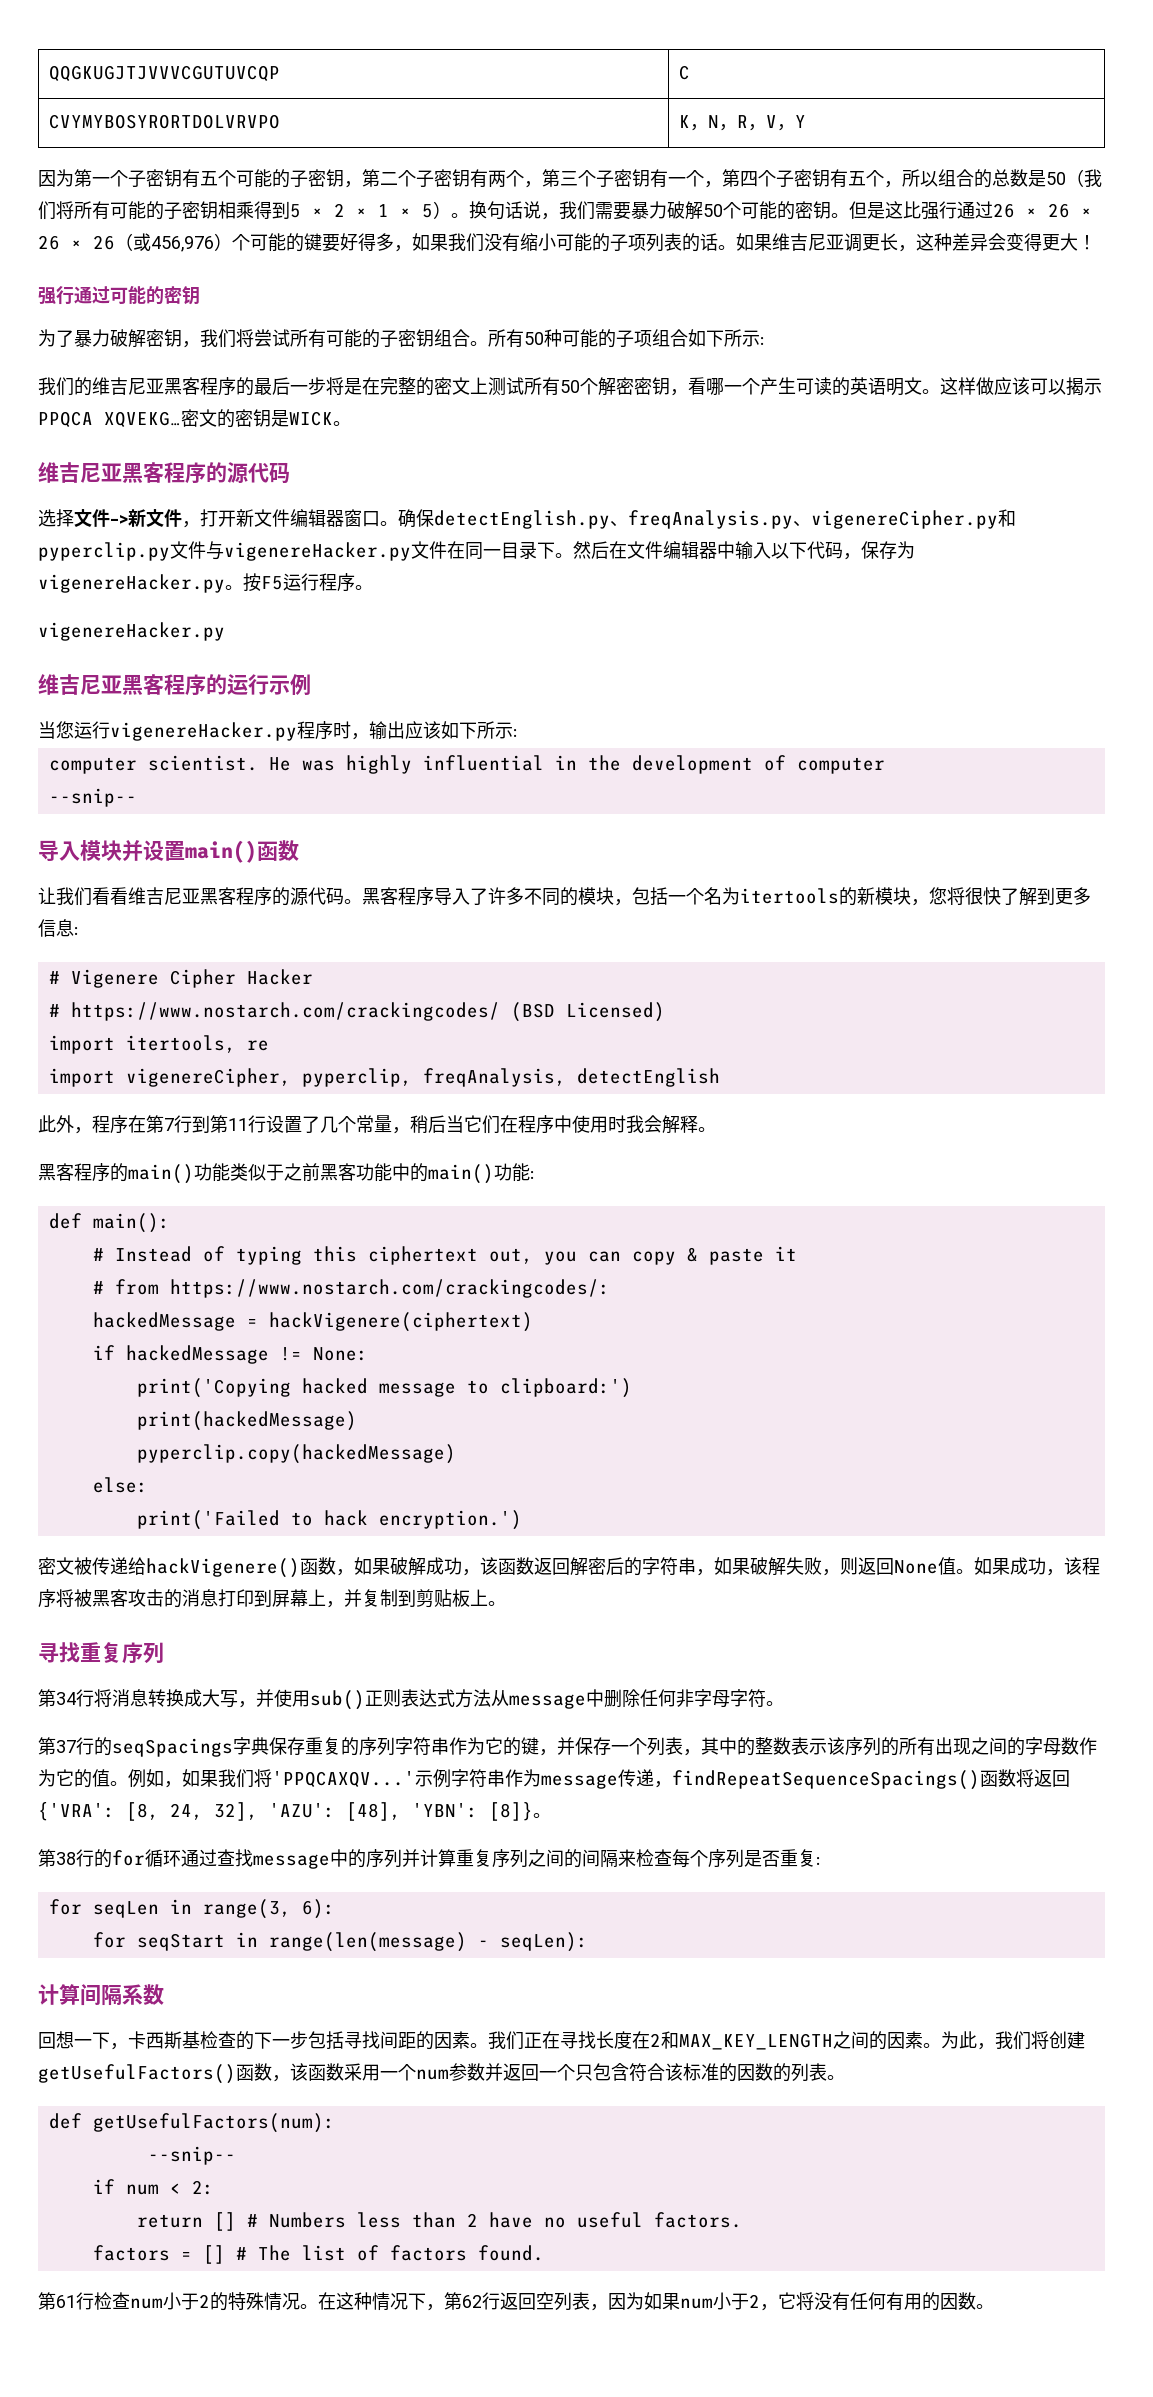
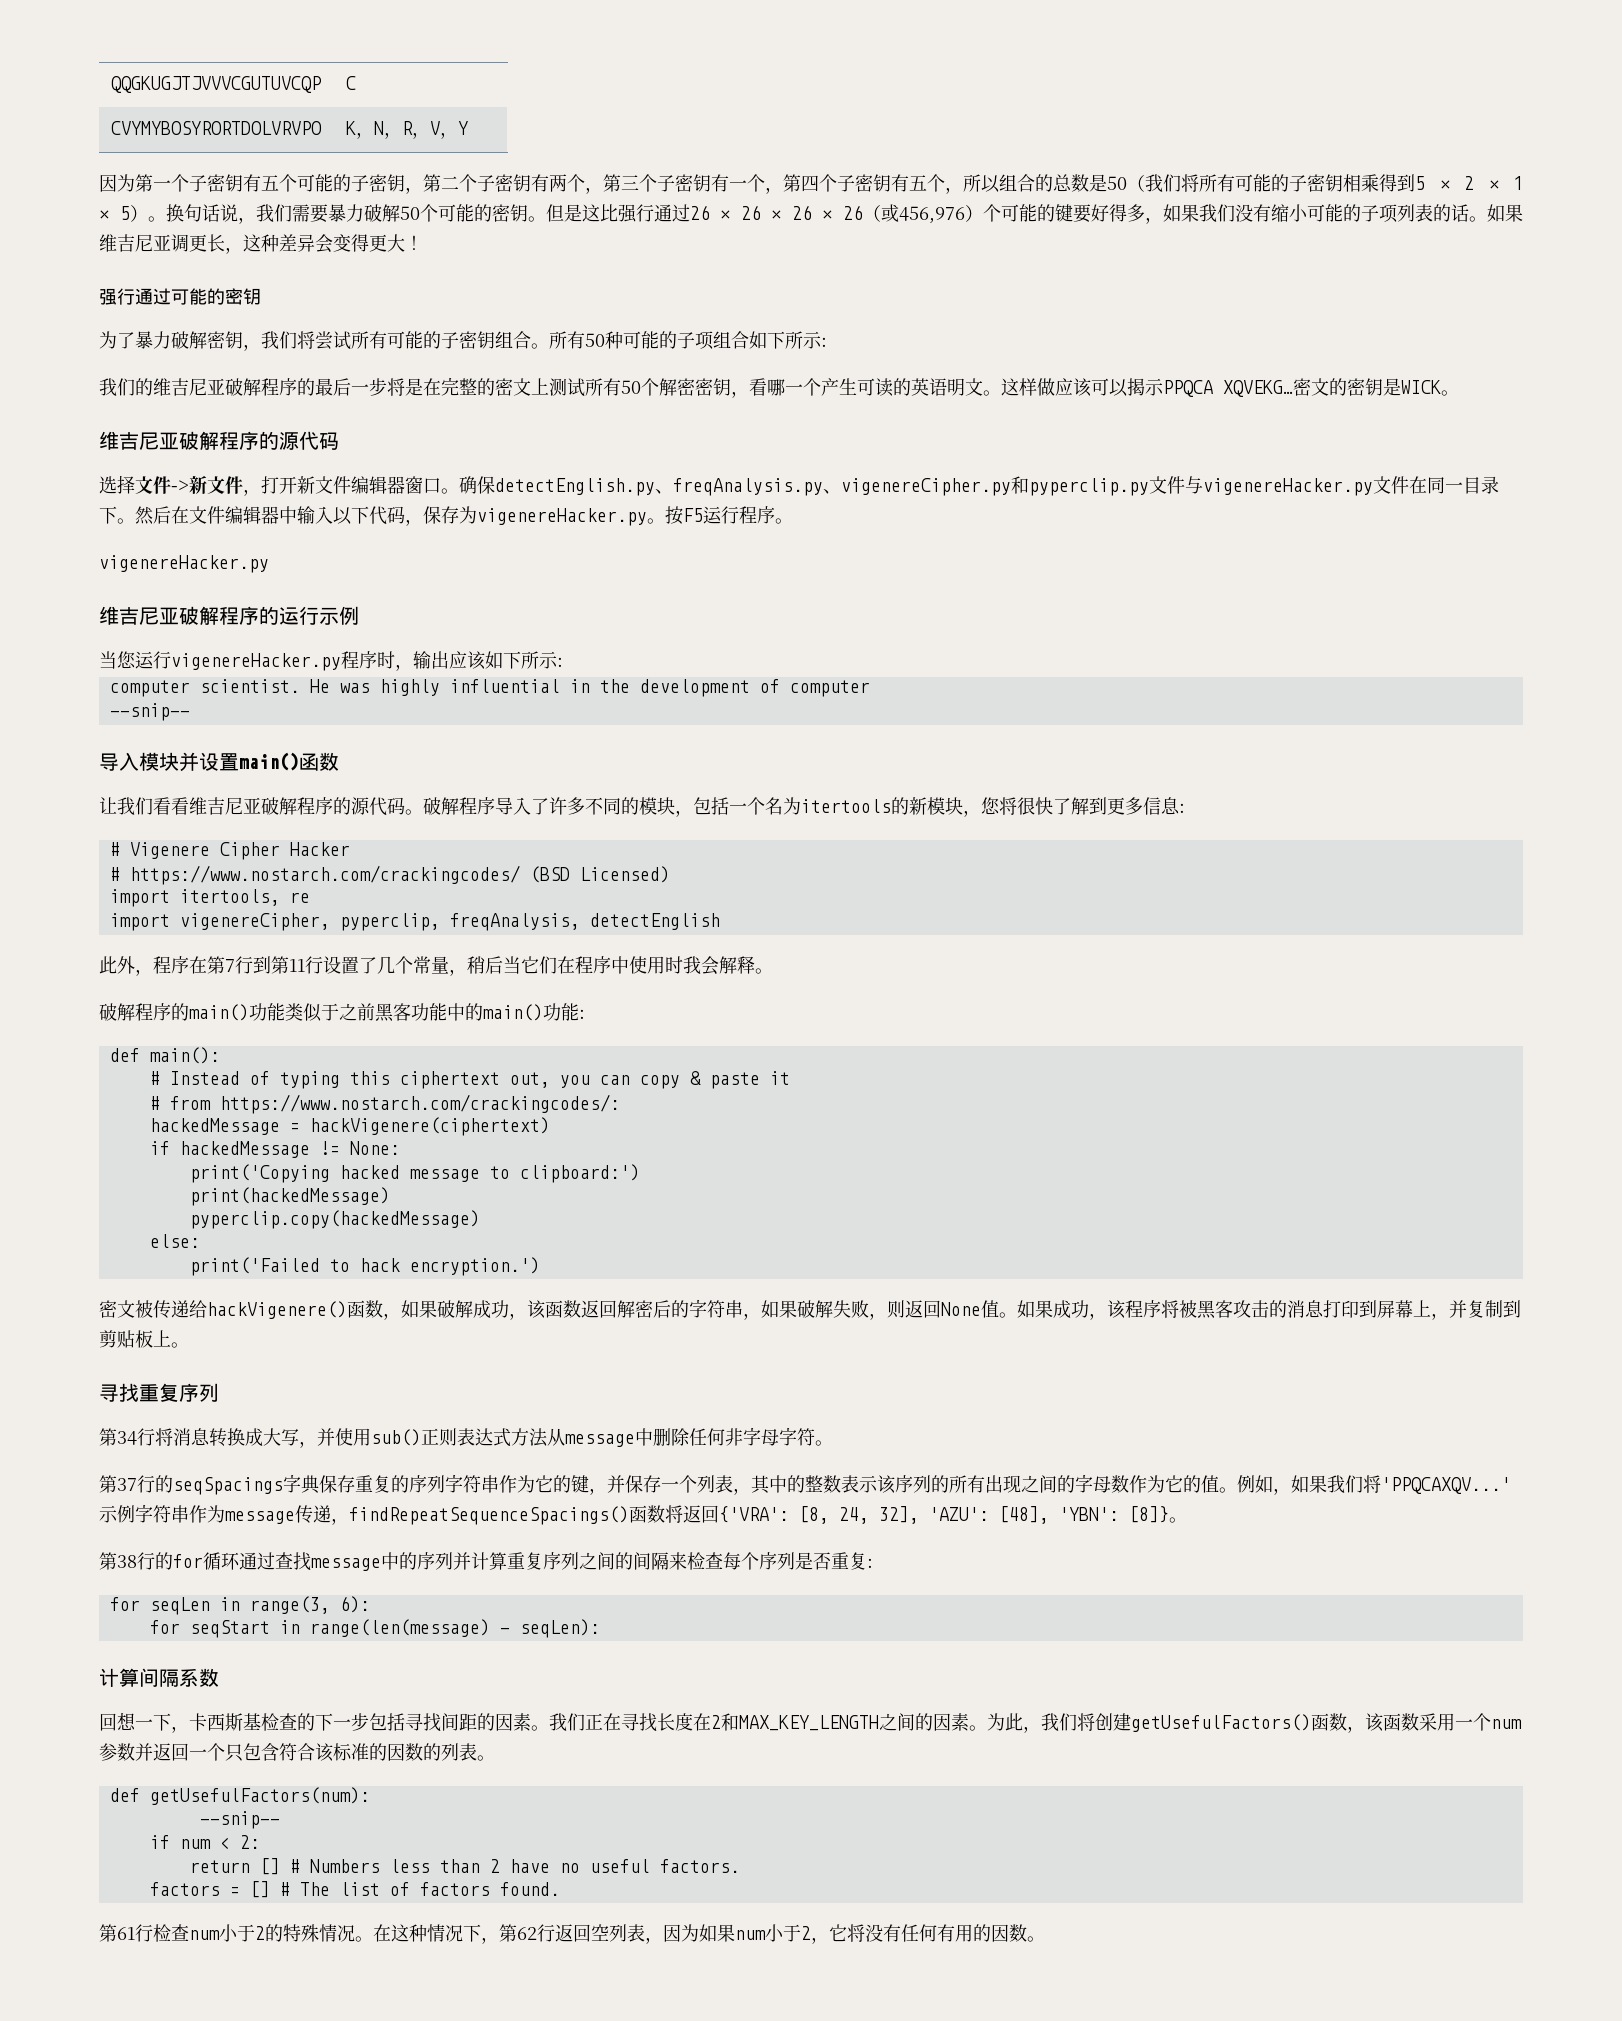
[164,377,200,395] 黑客 -> [225,378,261,396] 破解
[122,462,164,483] 黑客 -> [179,431,219,450] 破解
[122,674,164,695] 黑客 -> [179,606,219,625] 破解
[200,887,236,905] 黑客 -> [261,797,297,815] 破解
[362,887,398,905] 黑客 -> [423,797,459,815] 破解
[38,1163,74,1181] 黑客 -> [99,1003,135,1021] 破解

